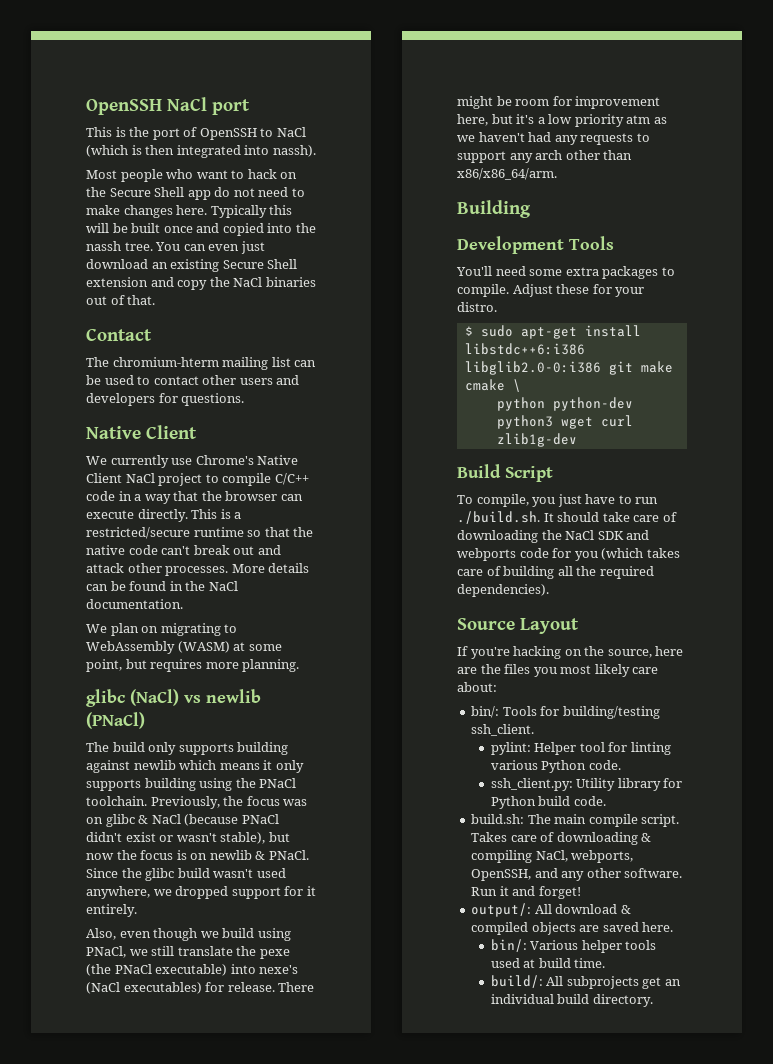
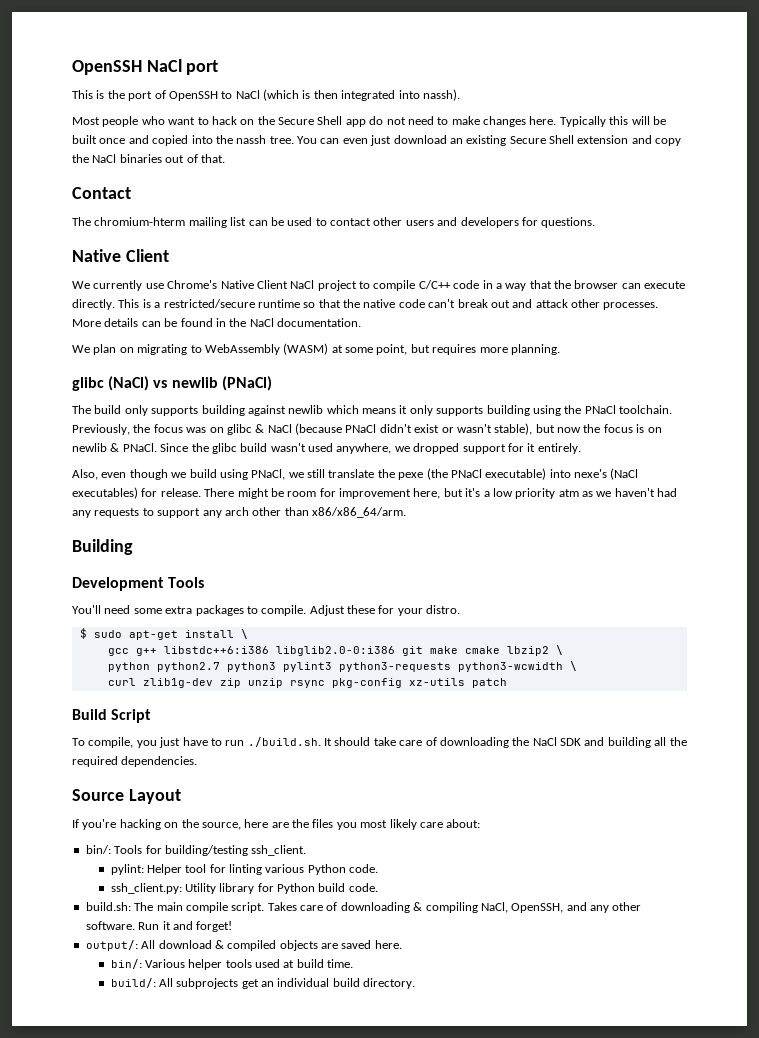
(641, 331) none -> [240,629,248,639] [107,648,157,656] \ // gcc g++
(505, 385) none -> [506,646,549,656] lbzip2
[552,397,633,411] [496,415,633,429] [496,433,577,447] python-dev python3 wget curl zlib1g-dev -> [156,661,577,672] [107,678,507,688] python2.7 python3 pylint3 python3-requests python3-wcwidth \ // curl zlib1g-dev zip unzip rsync pkg-config xz-utils patch
[457,548,680,561] [457,566,501,576] webports code for you (which takes care of -> (605, 741) none
[457,584,549,597] dependencies). -> [121,756,198,767] dependencies.
[571,850,634,863] webports, -> (508, 907) none

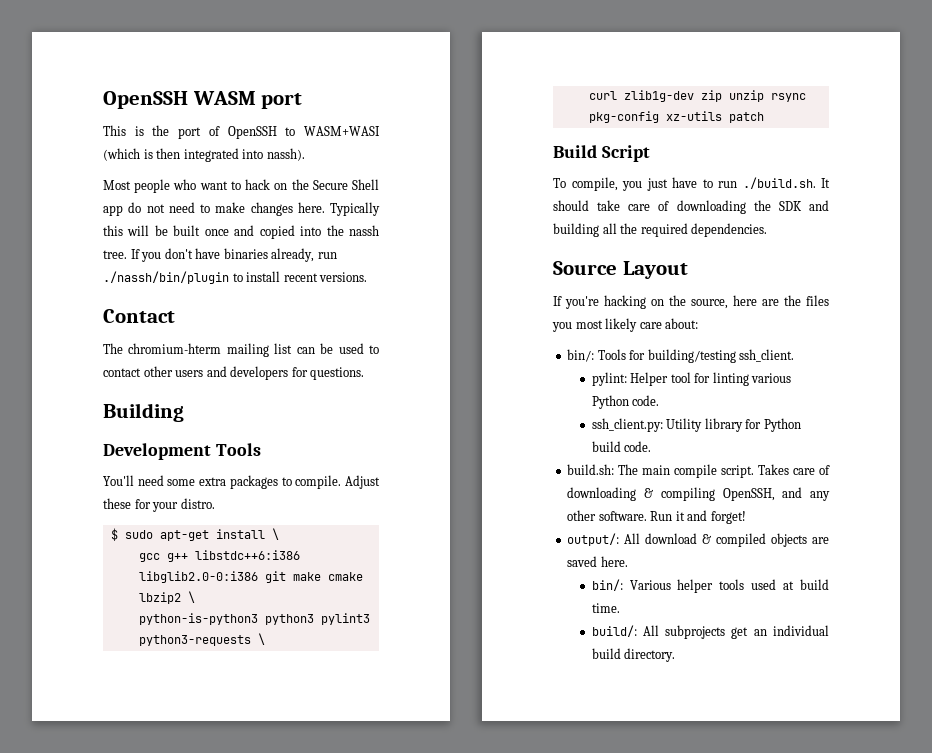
[72,59,182,75] OpenSSH NaCl -> [103,91,256,109] OpenSSH WASM
[235,90,260,99] NaCl -> [304,126,380,136] WASM+WASI
[297,135,682,146] [72,154,225,163] You can even just download an existing Secure Shell extension and copy the NaCl binaries out of that. -> [130,248,337,262] [103,271,368,284] If you don't have binaries already, run ./nassh/bin/plugin to install recent versions.
[72,249,169,262] [72,280,686,291] [72,299,659,310] [72,318,361,327] [72,343,560,355] [72,376,272,391] [72,405,672,416] [72,423,662,435] [72,443,581,454] [72,468,639,480] [72,487,678,499] [72,507,406,518] // Native Client // We currently use Chrome's Native Client NaCl project to compile C/C++ code in a way that the browser can execute directly. This is a restricted/secure runtime so that the native code can't break out and attack other processes. More details can be found in the NaCl documentation. // We plan on migrating to WebAssembly (WASM) at some point, but requires more planning. // glibc (NaCl) vs newlib (PNaCl) // The build only supports building against newlib which means it only supports building using the PNaCl toolchain. Previously, the focus was on glibc & NaCl (because PNaCl didn't exist or wasn't stable), but now the focus is on newlib & PNaCl. Since the glibc build wasn't used anywhere, we dropped support for it entirely. // Also, even though we build using PNaCl, we still translate the pexe (the PNaCl executable) into nexe's (NaCl executables) for release. There might be room for improvement here, but it's a low priority atm as we haven't had any requests to support any arch other than x86/x86_64/arm. -> (365, 373) none
[107,662,220,672] python python2.7 -> [138,613,258,625] python-is-python3
[457,662,563,672] python3-wcwidth -> (251, 640) none
[532,737,557,746] NaCl -> (771, 205) none
[480,902,508,913] NaCl, -> (715, 494) none

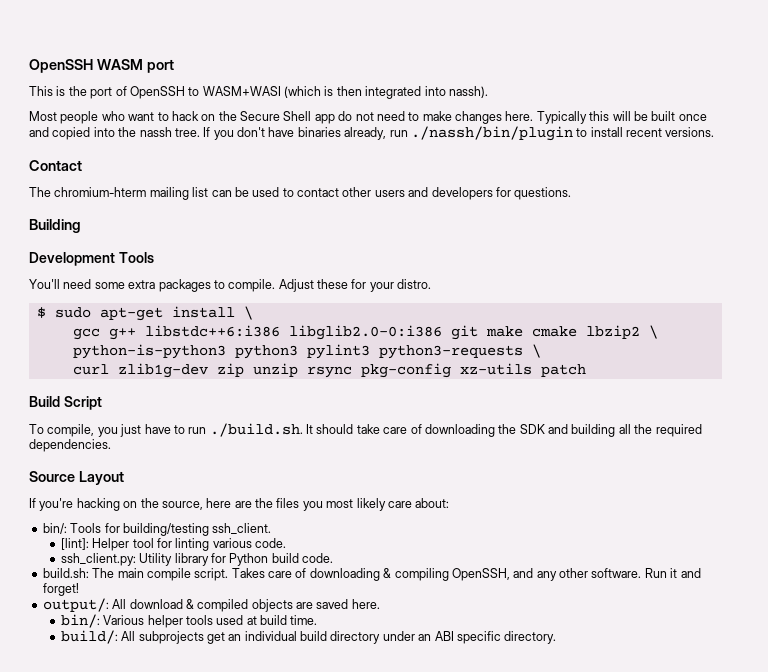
[591,372,627,386] pylint: -> [60,538,89,550] [lint]:
[591,395,629,409] Python -> (252, 543) none
(621, 653) none -> [330,631,501,644] directory under an ABI specific

